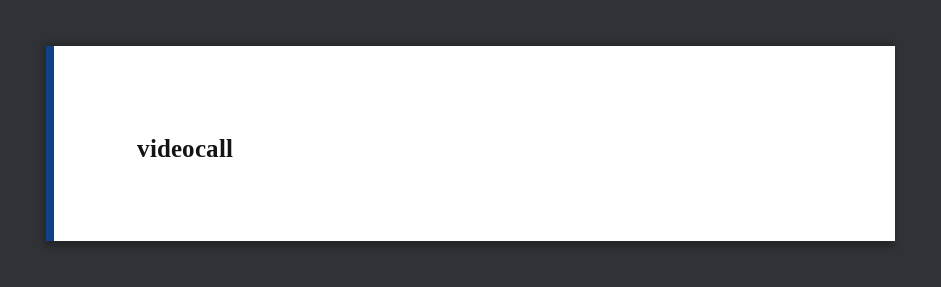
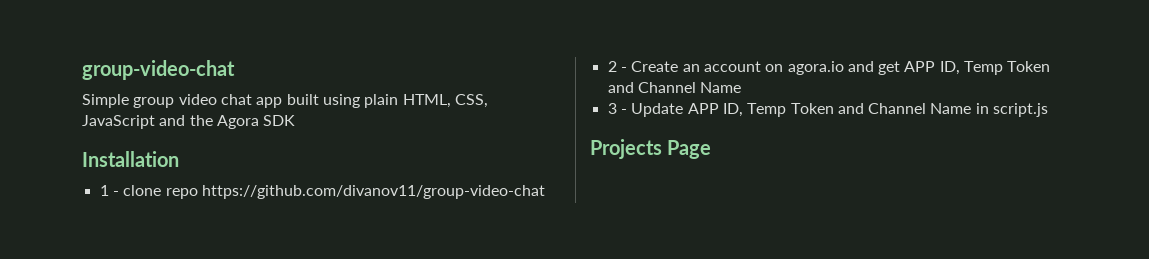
[137,139,233,157] videocall -> [82,60,235,80] [82,94,488,108] [82,115,296,129] [82,151,179,167] [99,185,545,199] [607,61,1051,75] [607,82,742,93] [607,103,1049,117] [590,139,712,159] group-video-chat // Simple group video chat app built using plain HTML, CSS, JavaScript and the Agora SDK // Installation // 1 - clone repo https://github.com/divanov11/group-video-chat // 2 - Create an account on agora.io and get APP ID, Temp Token and Channel Name // 3 - Update APP ID, Temp Token and Channel Name in script.js // Projects Page

